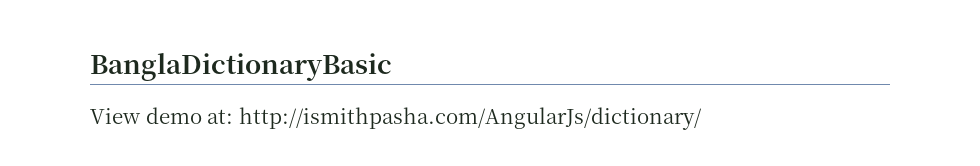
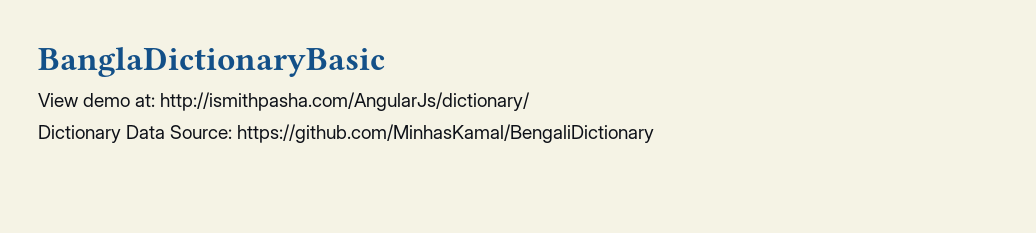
(702, 118) none -> [38,124,655,143] // Dictionary Data Source: https://github.com/MinhasKamal/BengaliDictionary

